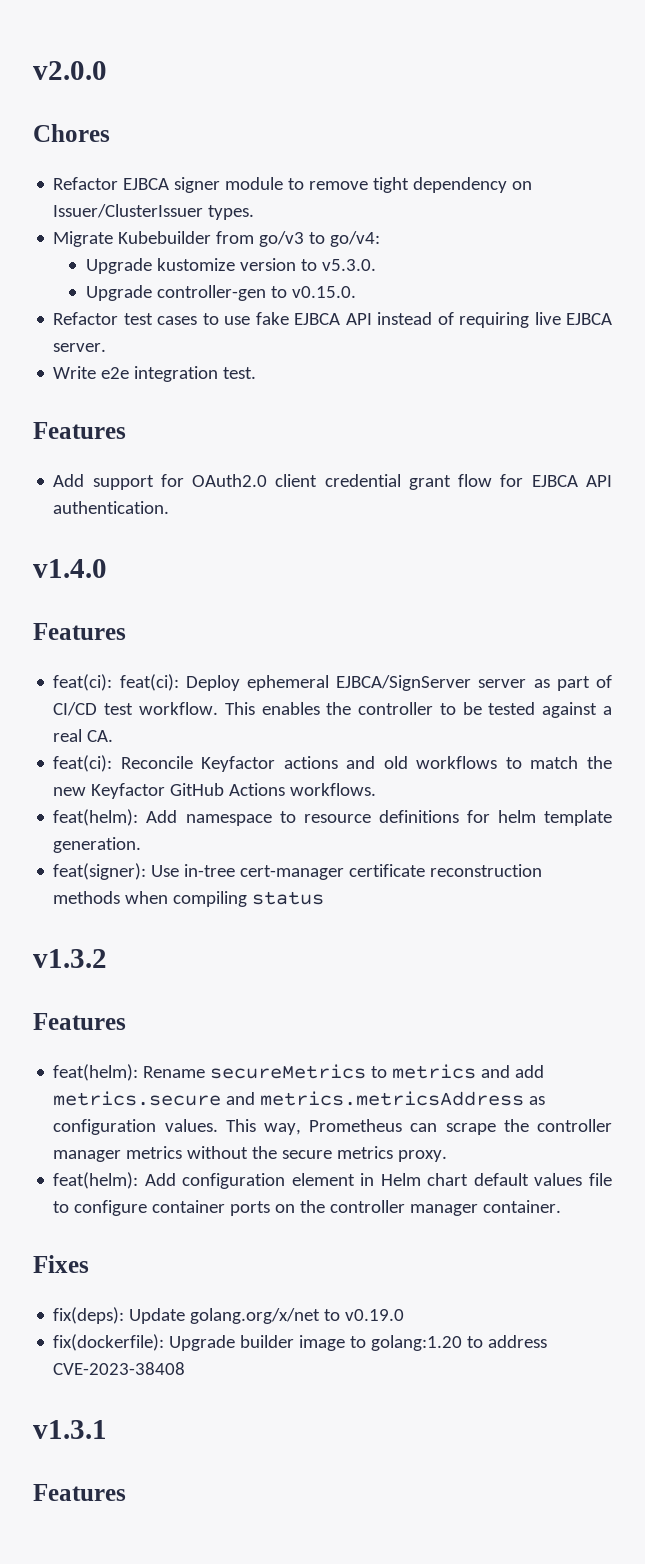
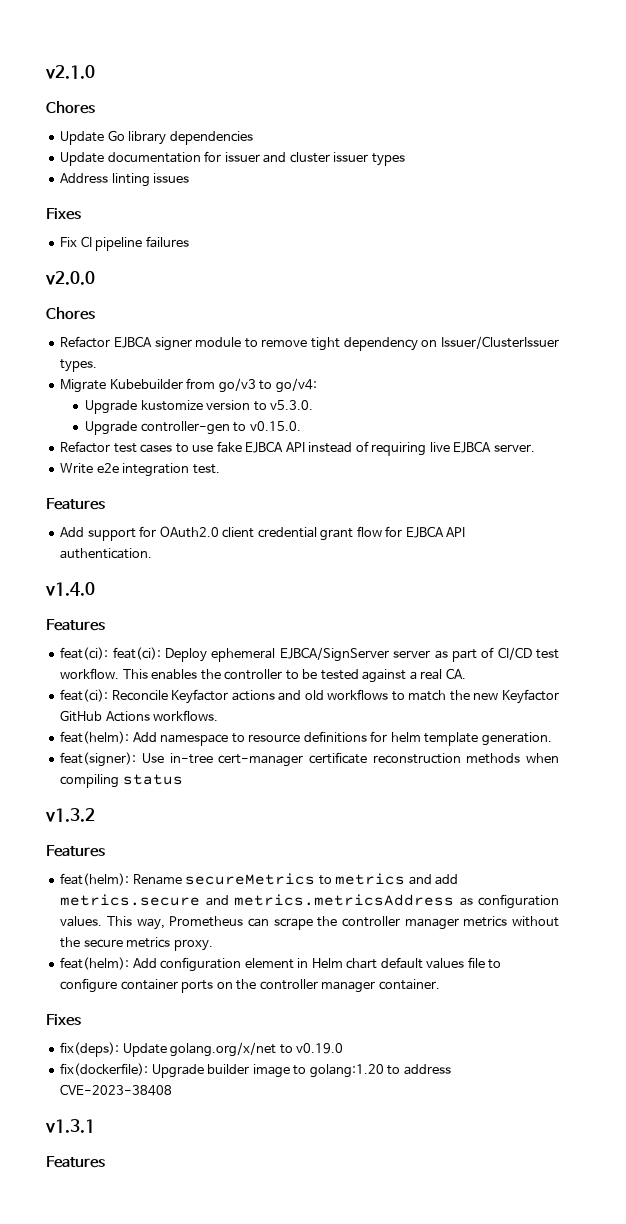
(33, 70) none -> [45,65,95,79] [46,101,95,114] [60,130,253,145] [60,151,405,166] [60,173,190,187] [46,208,81,220] [60,236,189,251] v2.1.0 // Chores // Update Go library dependencies // Update documentation for issuer and cluster issuer types // Address linting issues // Fixes // Fix CI pipeline failures //

